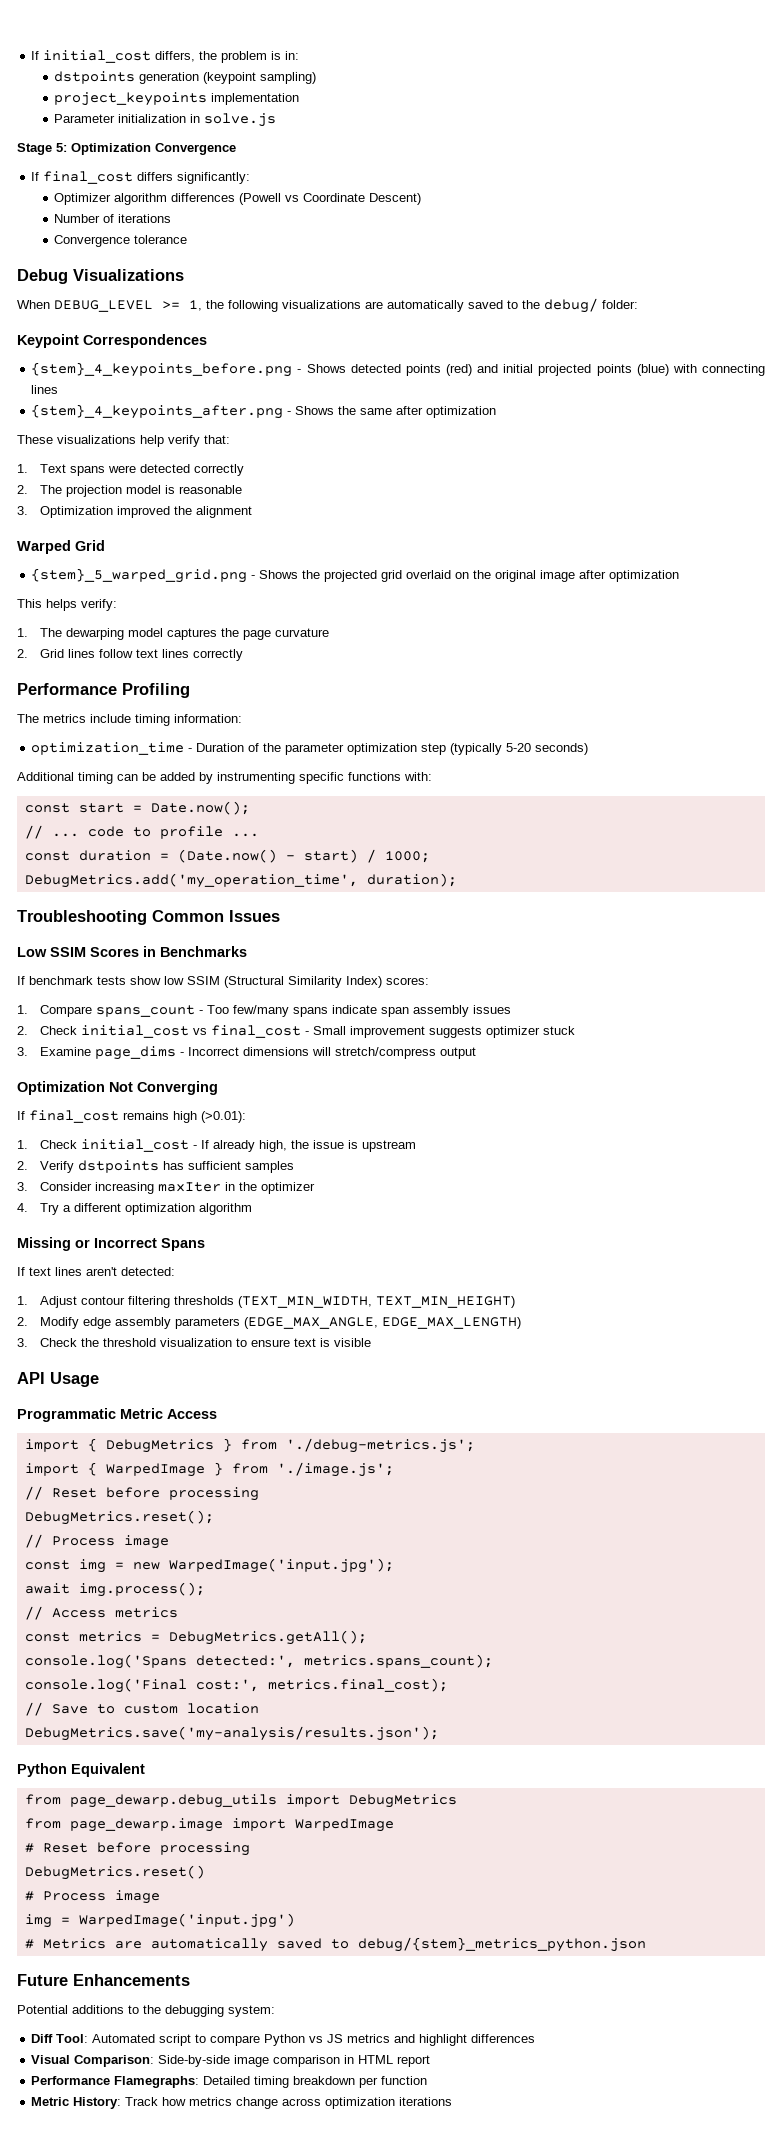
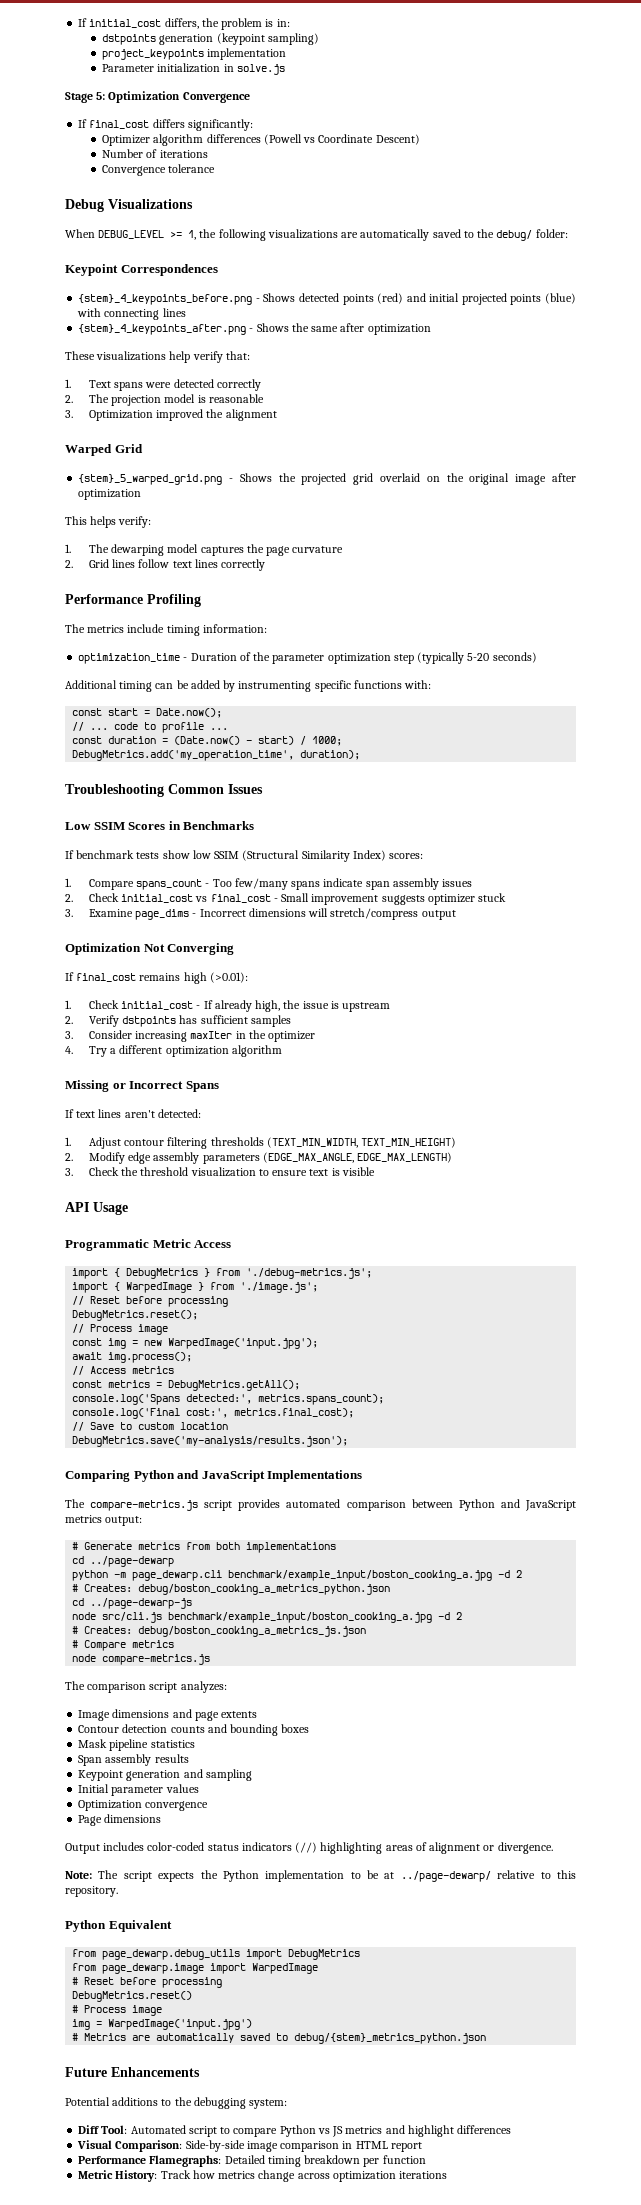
(439, 1733) none -> [65,1470,363,1482] [65,1499,576,1511] [65,1515,143,1526] [72,1542,337,1553] [72,1556,175,1567] [72,1570,523,1581] [72,1584,391,1595] [72,1598,193,1609] [72,1612,463,1623] [72,1626,367,1637] [72,1640,175,1651] [72,1654,211,1665] [65,1681,227,1693] [78,1709,258,1721] [78,1724,310,1736] [78,1739,195,1751] [78,1754,189,1766] [78,1769,252,1781] [78,1784,199,1796] [78,1800,209,1811] [78,1814,162,1826] [65,1842,553,1854] [65,1870,576,1882] [65,1886,118,1897] // Comparing Python and JavaScript Implementations // The compare-metrics.js script provides automated comparison between Python and JavaScript metrics output: // # Generate metrics from both implementations // cd ../page-dewarp // python -m page_dewarp.cli benchmark/example_input/boston_cooking_a.jpg -d 2 // # Creates: debug/boston_cooking_a_metrics_python.json // cd ../page-dewarp-js // node src/cli.js benchmark/example_input/boston_cooking_a.jpg -d 2 // # Creates: debug/boston_cooking_a_metrics_js.json // # Compare metrics // node compare-metrics.js // The comparison script analyzes: // Image dimensions and page extents // Contour detection counts and bounding boxes // Mask pipeline statistics // Span assembly results // Keypoint generation and sampling // Initial parameter values // Optimization convergence // Page dimensions // Output includes color-coded status indicators (//) highlighting areas of alignment or divergence. // Note: The script expects the Python implementation to be at ../page-dewarp/ relative to this repository.

